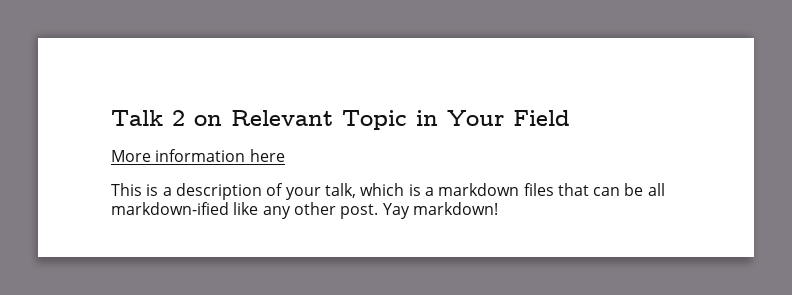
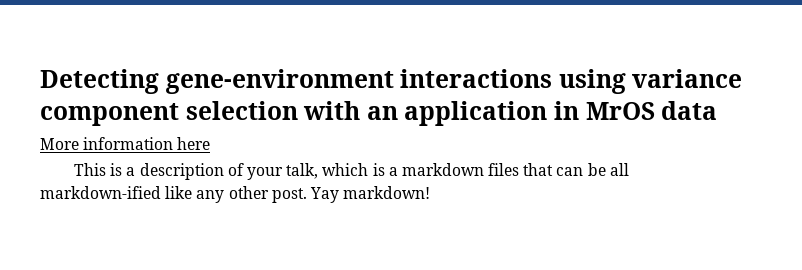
[111,110,570,130] Talk 2 on Relevant Topic in Your Field -> [40,69,743,94] [40,101,718,126] Detecting gene-environment interactions using variance component selection with an application in MrOS data

